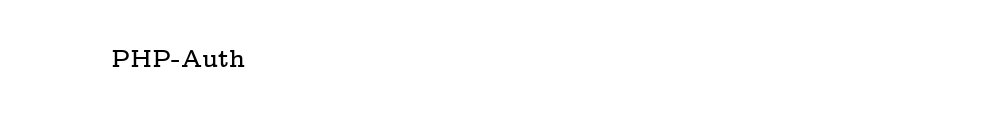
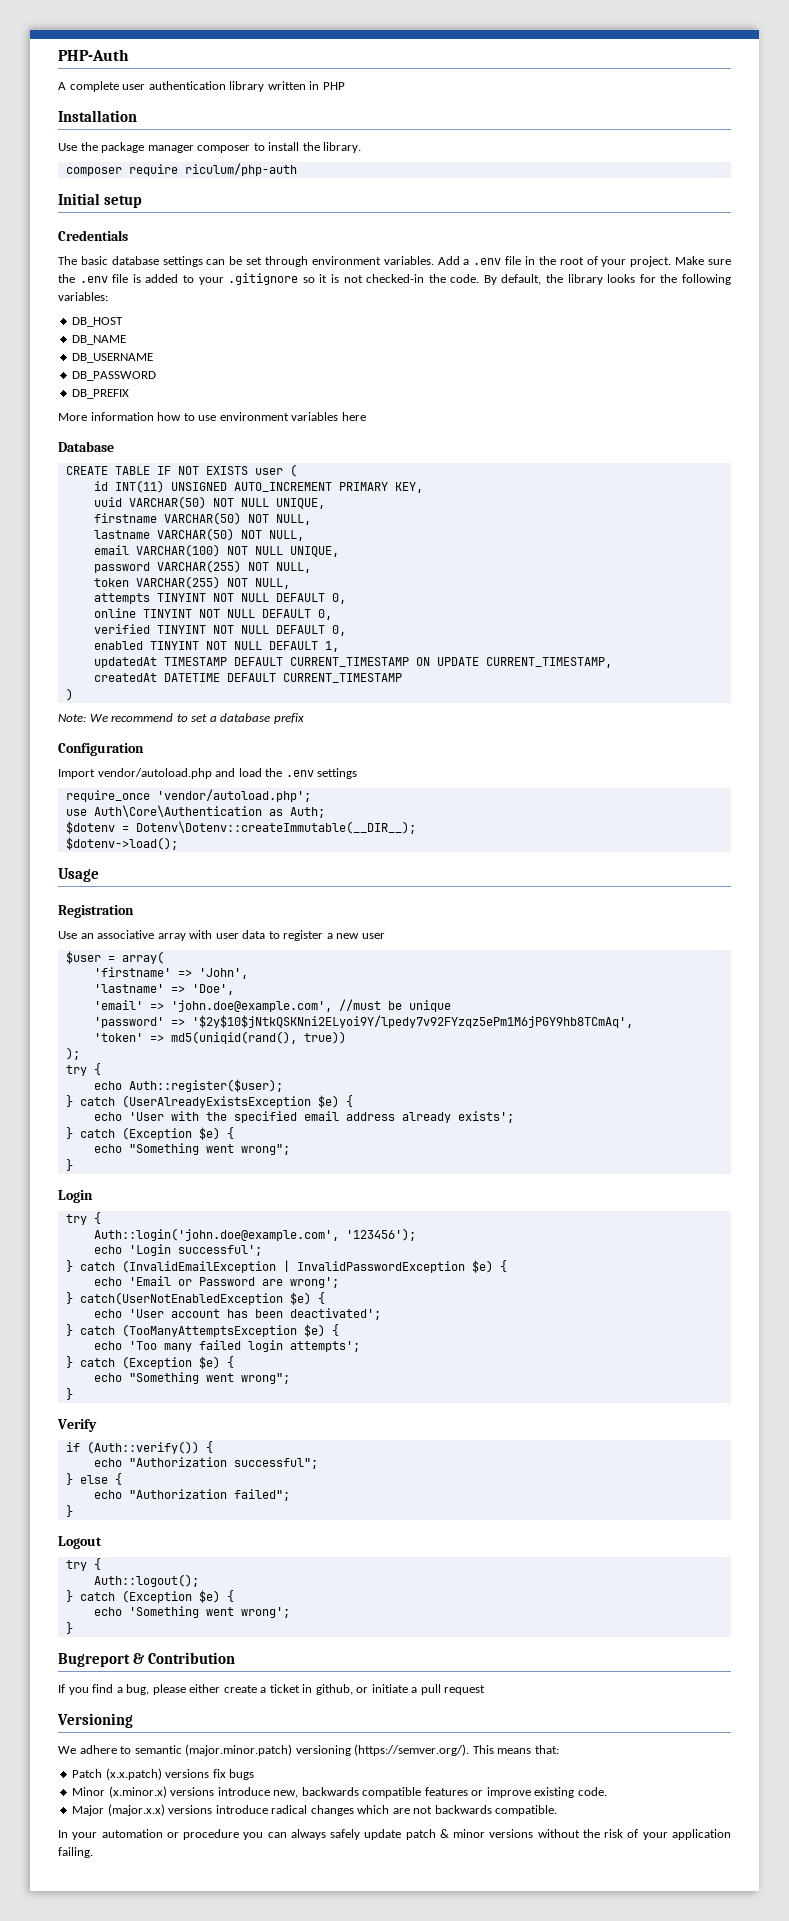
(245, 58) none -> [58,81,345,92] [58,110,137,122] [58,142,362,153] [65,163,297,176] [58,193,142,208] [58,230,128,241] [58,256,731,267] [58,273,731,285] [58,292,108,301] [72,317,124,327] [72,335,127,345] [72,353,154,363] [72,371,157,381] [72,389,130,399] [58,412,366,421] [58,441,114,452] [65,464,297,477] [93,480,423,493] [93,496,325,509] [93,512,311,525] [93,528,304,541] [93,544,339,557] [93,560,311,573] [93,576,290,589] [93,593,346,604] [93,608,332,620] [93,624,346,636] [93,641,339,652] [93,657,612,668] [93,673,402,683] [65,688,73,701] [58,713,304,724] [58,743,144,756] [58,768,358,779] [65,789,311,802] [65,805,325,818] [65,821,416,834] [65,837,178,850] [58,868,99,882] [58,905,134,918] [58,930,385,941] [65,951,164,964] [93,967,248,979] [93,984,234,995] [93,999,451,1012] [93,1015,633,1028] [93,1031,346,1044] [65,1047,80,1060] [65,1063,101,1076] [93,1079,283,1092] [65,1095,353,1108] [93,1111,514,1123] [65,1127,234,1140] [93,1143,290,1155] [65,1159,73,1171] [58,1190,93,1203] [65,1212,101,1225] [93,1228,416,1241] [93,1244,262,1256] [65,1260,507,1273] [93,1276,339,1288] [65,1292,325,1305] [93,1308,381,1320] [65,1324,339,1337] [93,1340,360,1352] [65,1356,234,1369] [93,1372,290,1384] [65,1388,73,1400] [57,1419,97,1432] [65,1441,213,1454] [93,1457,318,1469] [65,1473,122,1485] [93,1489,290,1501] [65,1505,73,1517] [58,1536,102,1549] [65,1558,101,1571] [93,1574,199,1587] [65,1590,234,1603] [93,1606,290,1618] [65,1622,73,1634] [58,1652,235,1667] [58,1684,486,1695] [57,1713,133,1728] [58,1744,559,1756] [72,1768,255,1780] [72,1786,607,1798] [72,1804,558,1816] [58,1829,731,1840] [58,1847,93,1858] // A complete user authentication library written in PHP // Installation // Use the package manager composer to install the library. // composer require riculum/php-auth // Initial setup // Credentials // The basic database settings can be set through environment variables. Add a .env file in the root of your project. Make sure the .env file is added to your .gitignore so it is not checked-in the code. By default, the library looks for the following variables: // DB_HOST // DB_NAME // DB_USERNAME // DB_PASSWORD // DB_PREFIX // More information how to use environment variables here // Database // CREATE TABLE IF NOT EXISTS user ( // id INT(11) UNSIGNED AUTO_INCREMENT PRIMARY KEY, // uuid VARCHAR(50) NOT NULL UNIQUE, // firstname VARCHAR(50) NOT NULL, // lastname VARCHAR(50) NOT NULL, // email VARCHAR(100) NOT NULL UNIQUE, // password VARCHAR(255) NOT NULL, // token VARCHAR(255) NOT NULL, // attempts TINYINT NOT NULL DEFAULT 0, // online TINYINT NOT NULL DEFAULT 0, // verified TINYINT NOT NULL DEFAULT 0, // enabled TINYINT NOT NULL DEFAULT 1, // updatedAt TIMESTAMP DEFAULT CURRENT_TIMESTAMP ON UPDATE CURRENT_TIMESTAMP, // createdAt DATETIME DEFAULT CURRENT_TIMESTAMP // ) // Note: We recommend to set a database prefix // Configuration // Import vendor/autoload.php and load the .env settings // require_once 'vendor/autoload.php'; // use Auth\Core\Authentication as Auth; // $dotenv = Dotenv\Dotenv::createImmutable(__DIR__); // $dotenv->load(); // Usage // Registration // Use an associative array with user data to register a new user // $user = array( // 'firstname' => 'John', // 'lastname' => 'Doe', // 'email' => 'john.doe@example.com', //must be unique // 'password' => '$2y$10$jNtkQSKNni2ELyoi9Y/lpedy7v92FYzqz5ePm1M6jPGY9hb8TCmAq', // 'token' => md5(uniqid(rand(), true)) // ); // try { // echo Auth::register($user); // } catch (UserAlreadyExistsException $e) { // echo 'User with the specified email address already exists'; // } catch (Exception $e) { // echo "Something went wrong"; // } // Login // try { // Auth::login('john.doe@example.com', '123456'); // echo 'Login successful'; // } catch (InvalidEmailException | InvalidPasswordException $e) { // echo 'Email or Password are wrong'; // } catch(UserNotEnabledException $e) { // echo 'User account has been deactivated'; // } catch (TooManyAttemptsException $e) { // echo 'Too many failed login attempts'; // } catch (Exception $e) { // echo "Something went wrong"; // } // Verify // if (Auth::verify()) { // echo "Authorization successful"; // } else { // echo "Authorization failed"; // } // Logout // try { // Auth::logout(); // } catch (Exception $e) { // echo 'Something went wrong'; // } // Bugreport & Contribution // If you find a bug, please either create a ticket in github, or initiate a pull request // Versioning // We adhere to semantic (major.minor.patch) versioning (https://semver.org/). This means that: // Patch (x.x.patch) versions fix bugs // Minor (x.minor.x) versions introduce new, backwards compatible features or improve existing code. // Major (major.x.x) versions introduce radical changes which are not backwards compatible. // In your automation or procedure you can always safely update patch & minor versions without the risk of your application failing.

